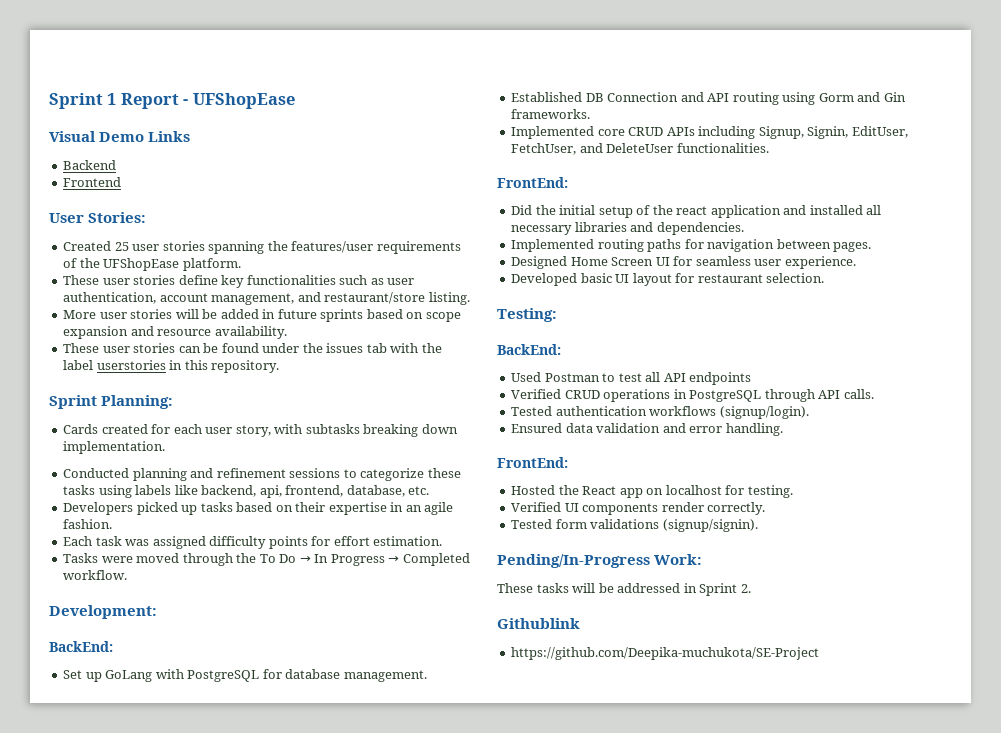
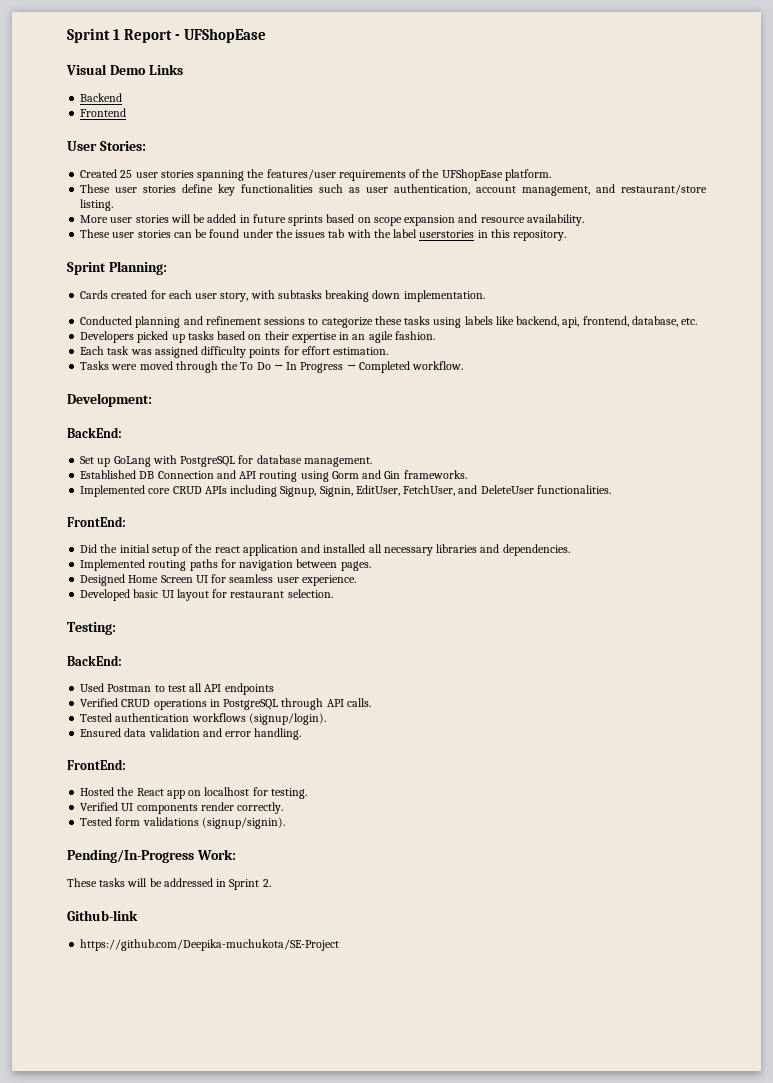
[497,618,580,629] Githublink -> [67,910,138,921] Github-link

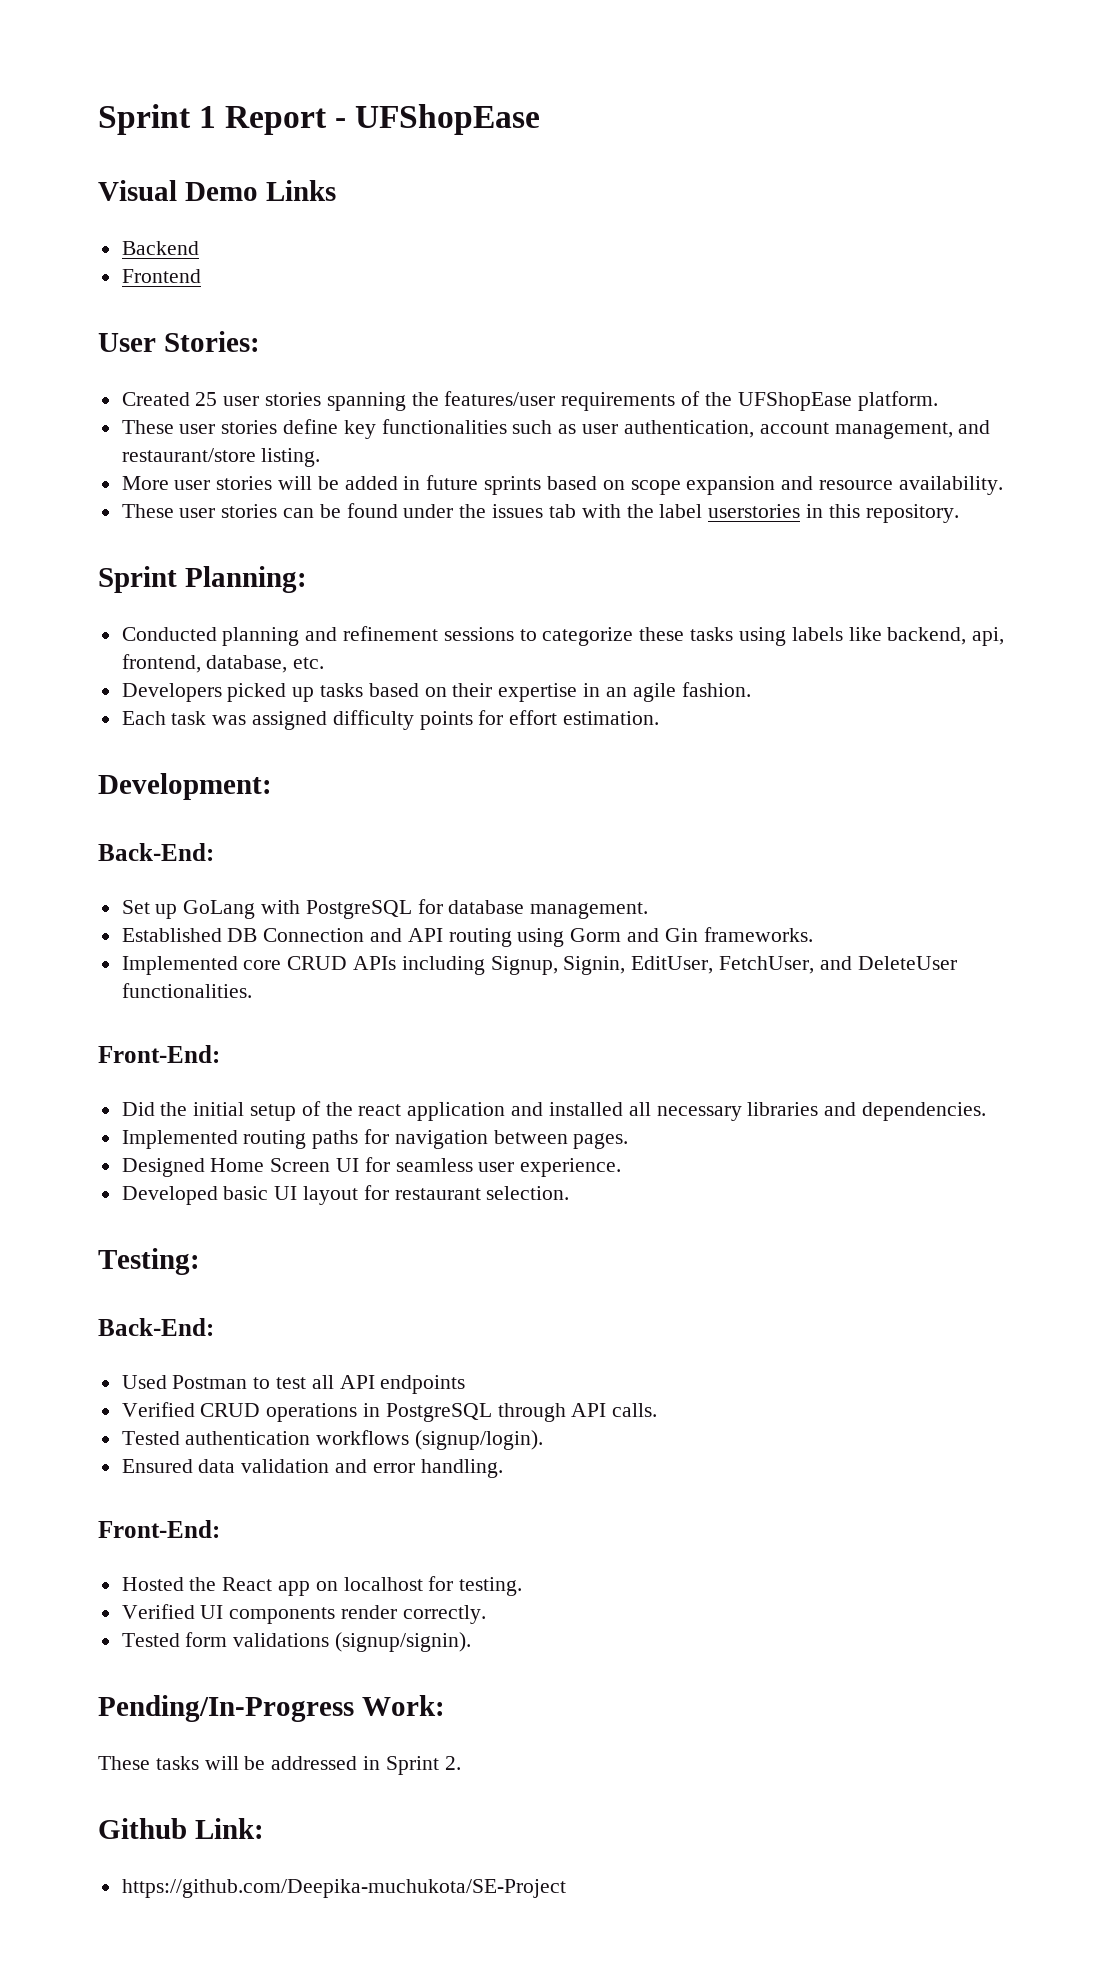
[80,290,485,302] // Cards created for each user story, with subtasks breaking down implementation. -> (307, 579) none
[80,361,464,373] // Tasks were moved through the To Do → In Progress → Completed workflow. -> (660, 718) none
[67,427,122,438] BackEnd: -> [98,843,214,861] Back-End:
[67,516,126,527] FrontEnd: -> [98,1045,220,1063] Front-End:
[67,655,122,666] BackEnd: -> [98,1318,214,1336] Back-End:
[67,759,126,770] FrontEnd: -> [98,1520,220,1538] Front-End:
[67,910,138,921] Github-link -> [98,1818,264,1839] Github Link:

